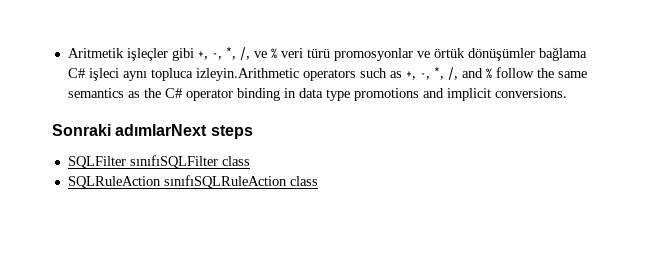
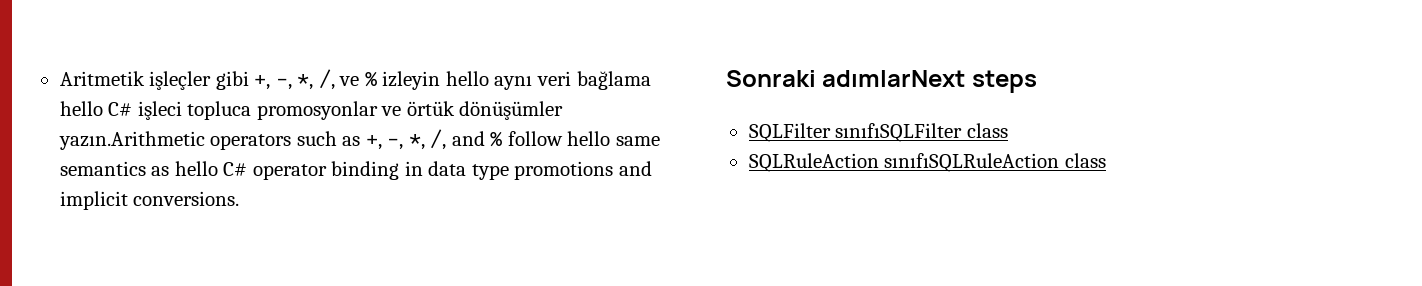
[280,47,587,61] [67,68,299,81] veri türü promosyonlar ve örtük dönüşümler bağlama C# işleci aynı topluca izleyin.Arithmetic -> [382,71,651,90] [59,101,564,120] [58,131,205,150] izleyin hello aynı veri bağlama hello C# işleci topluca promosyonlar ve örtük dönüşümler yazın.Arithmetic
[536,68,554,78] the -> [567,131,611,146] hello
[143,88,161,98] the -> [174,161,218,176] hello

